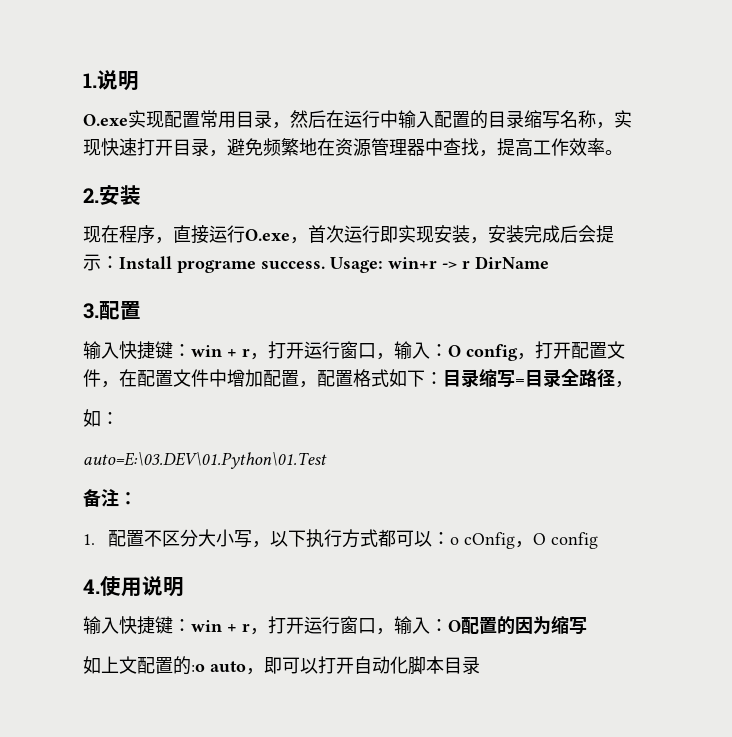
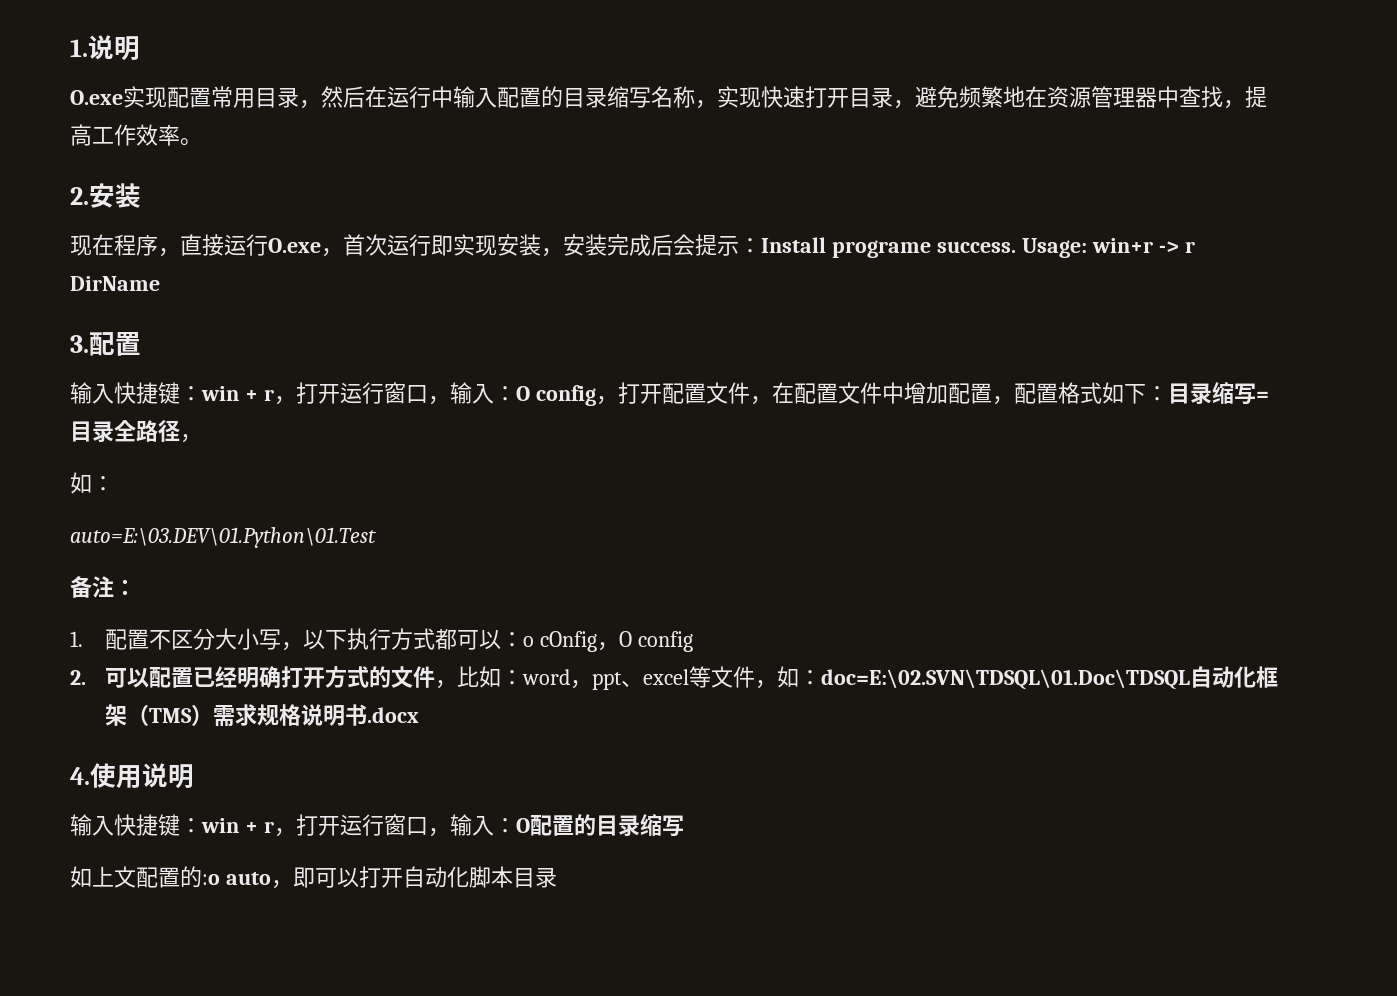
(599, 540) none -> [70,666,1279,690] [105,704,420,727] // 2.可以配置已经明确打开方式的文件，比如：word，ppt、excel等文件，如：doc=E:\02.SVN\TDSQL\01.Doc\TDSQL自动化框架（TMS）需求规格说明书.docx
[515,616,551,635] 因为 -> [595,815,640,837] 目录

